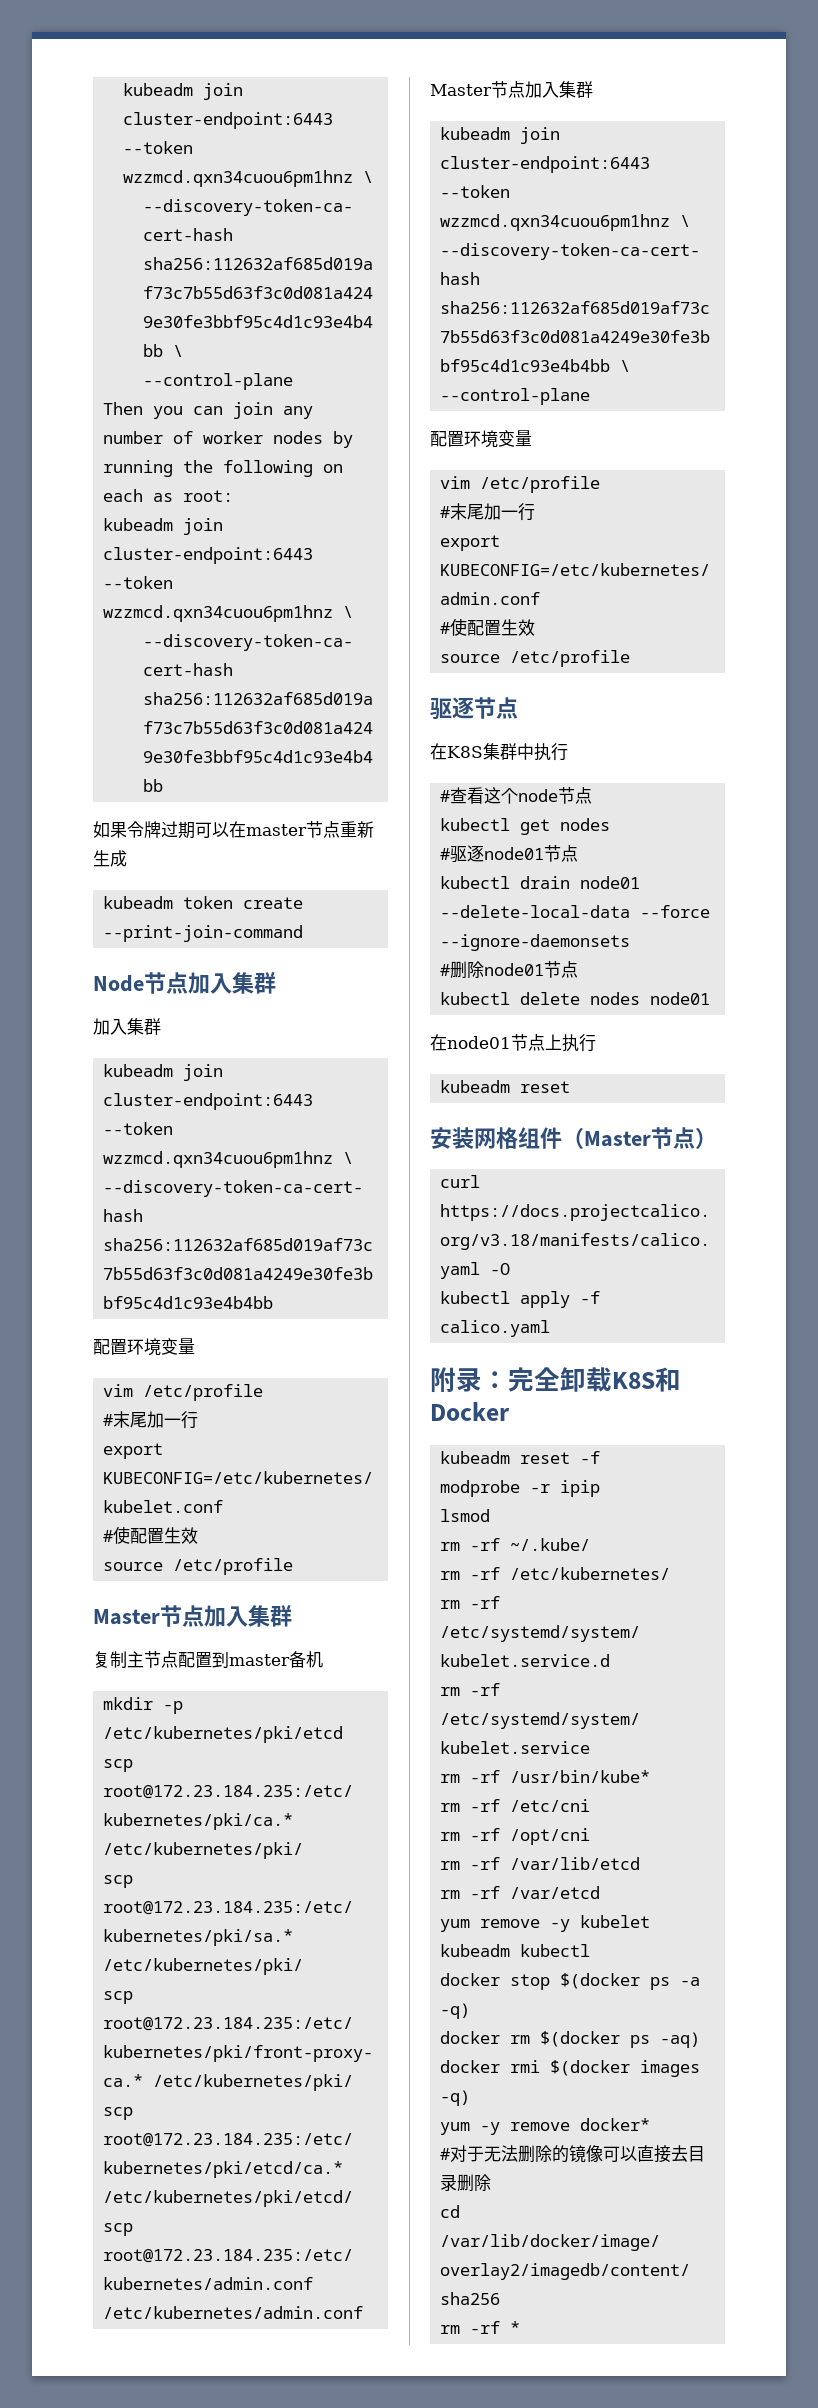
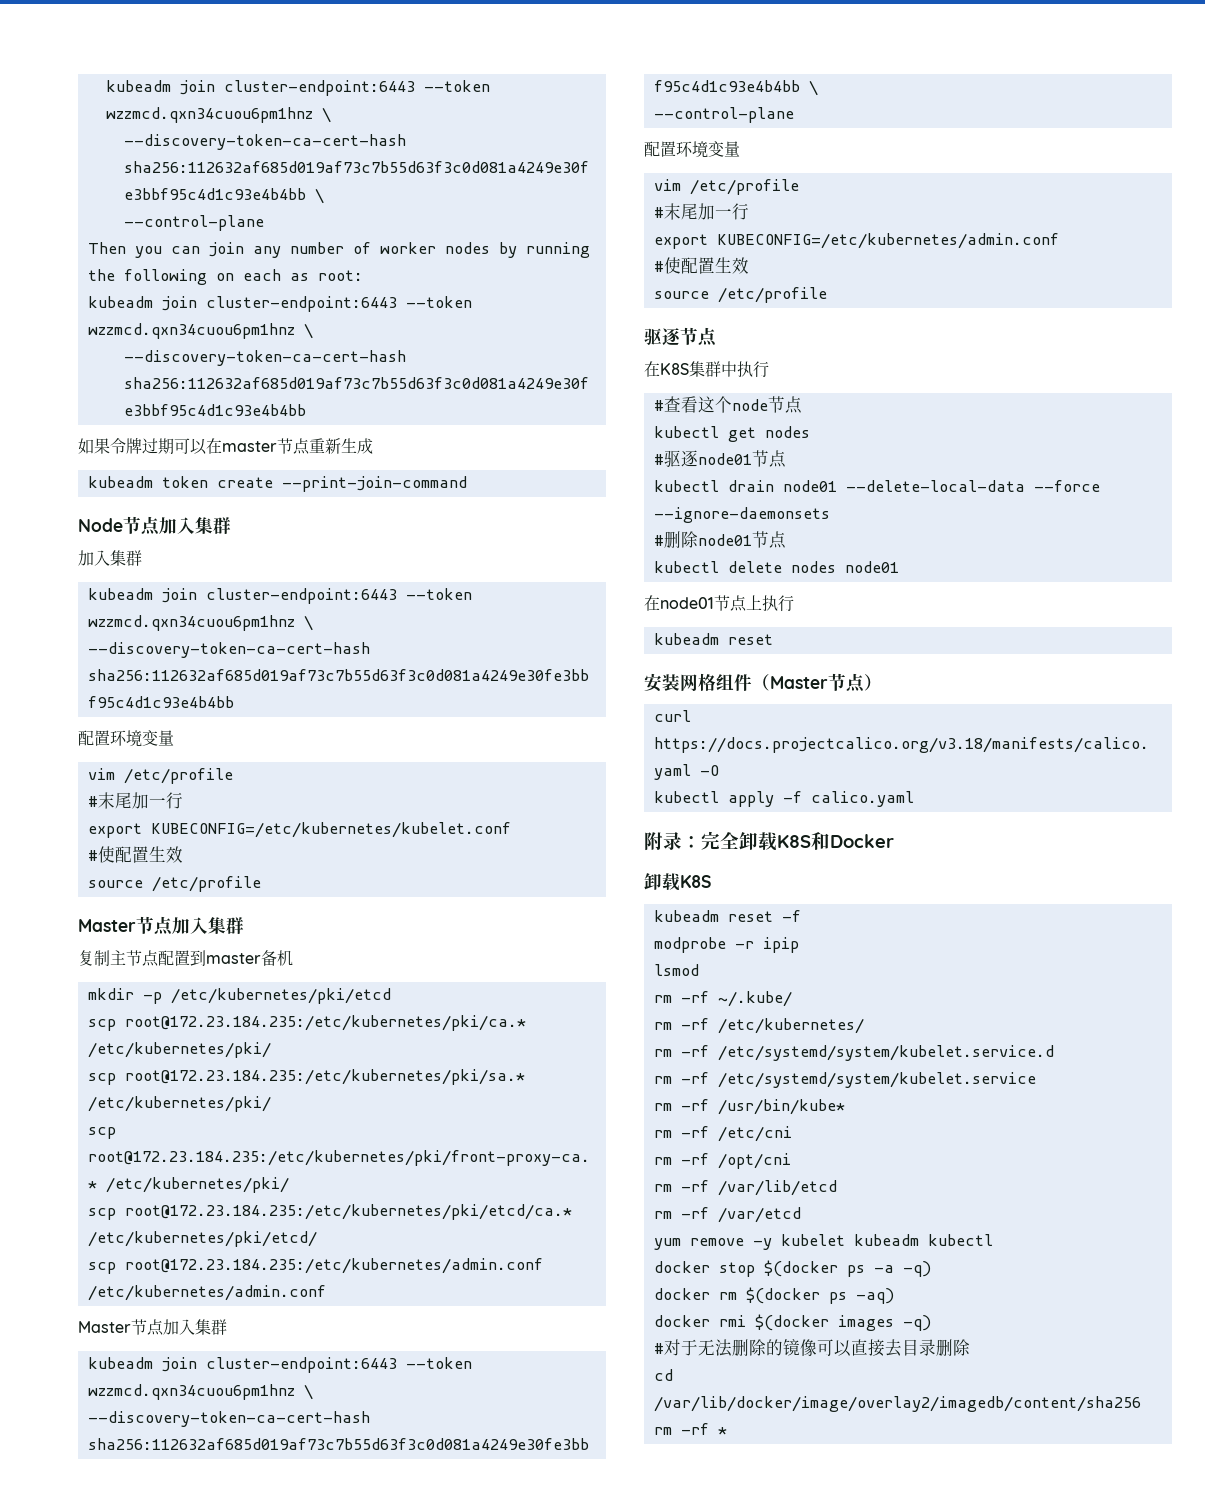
(510, 1411) none -> [644,873,711,891] // 卸载K8S
[440,2118,651,2135] // yum -y remove docker* -> (931, 1323) none

